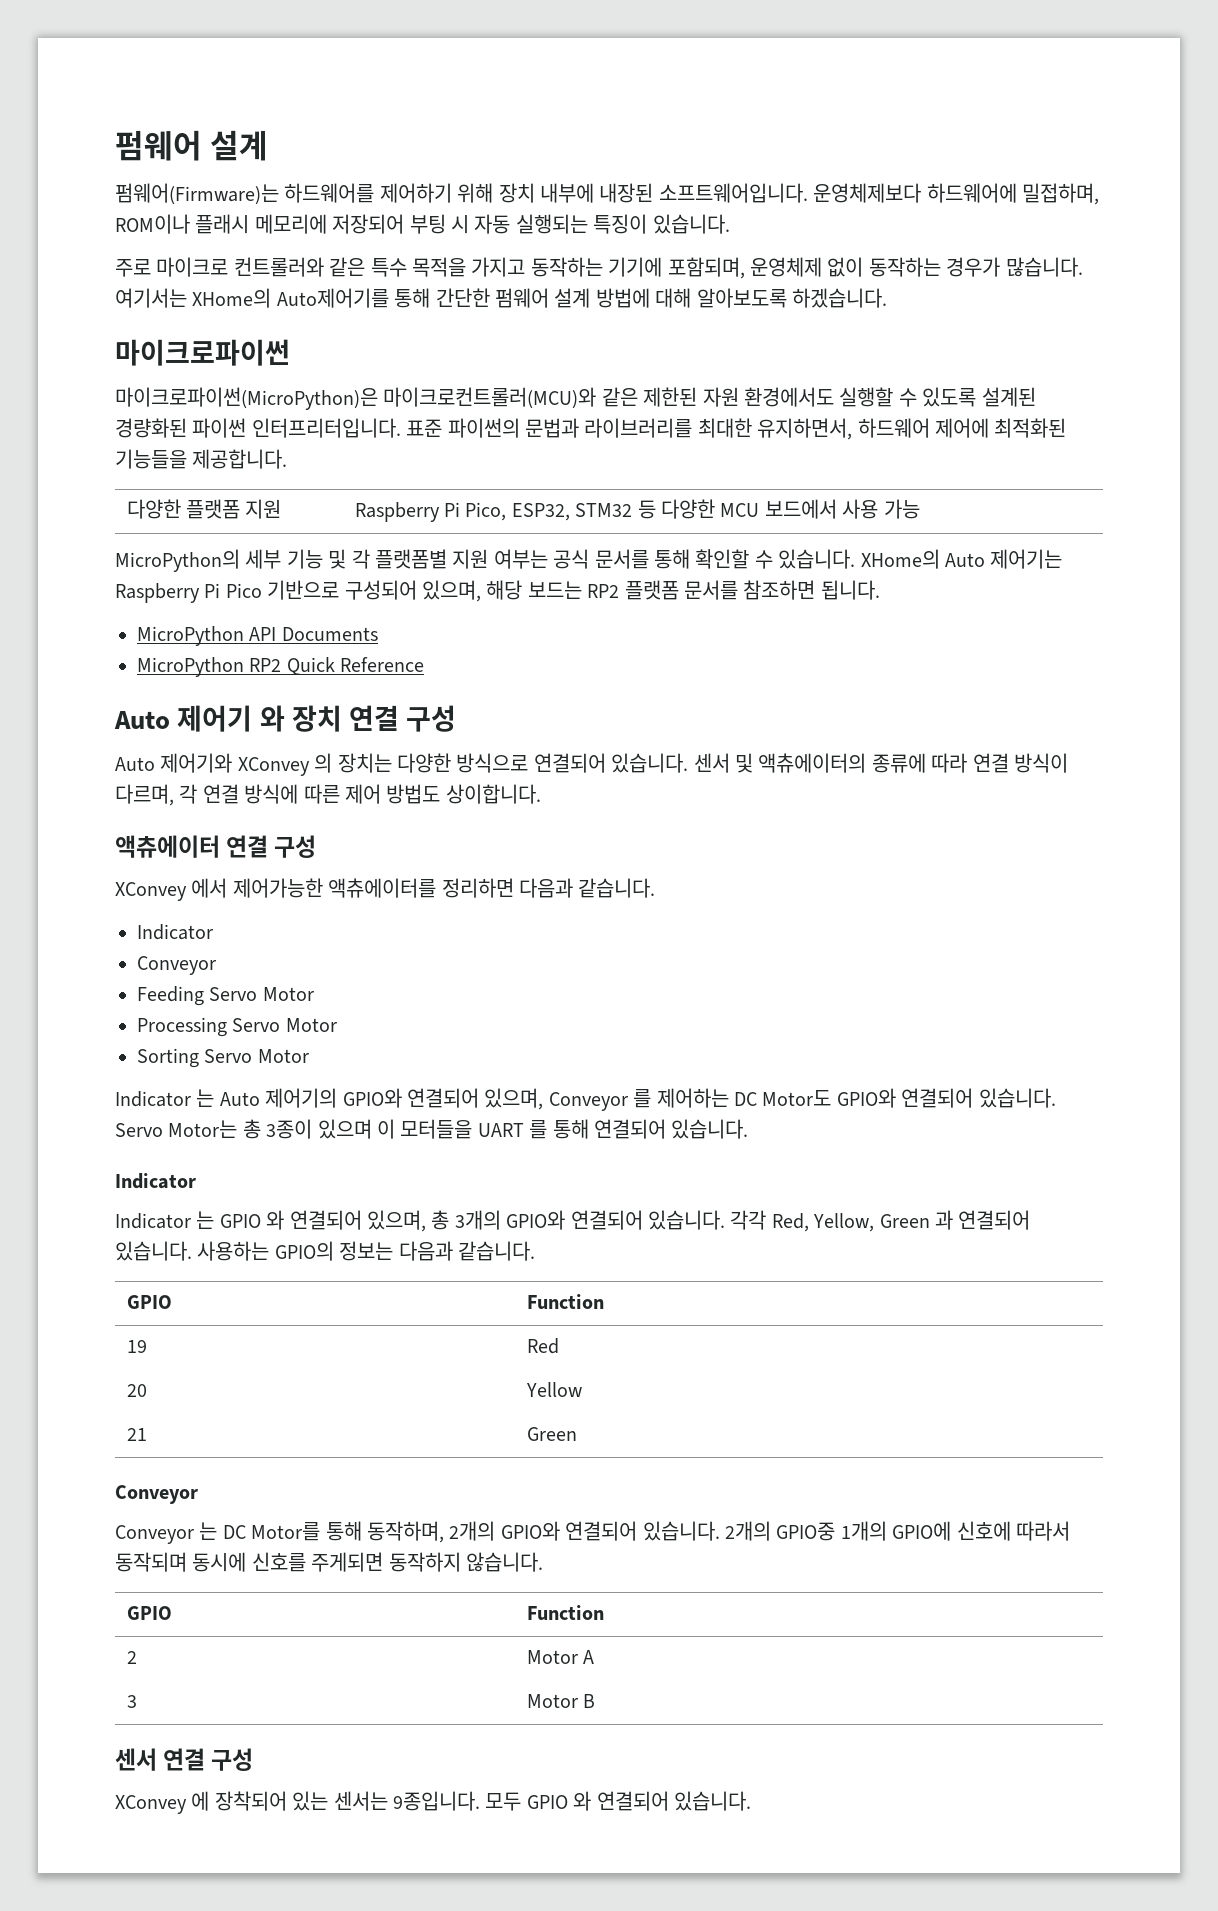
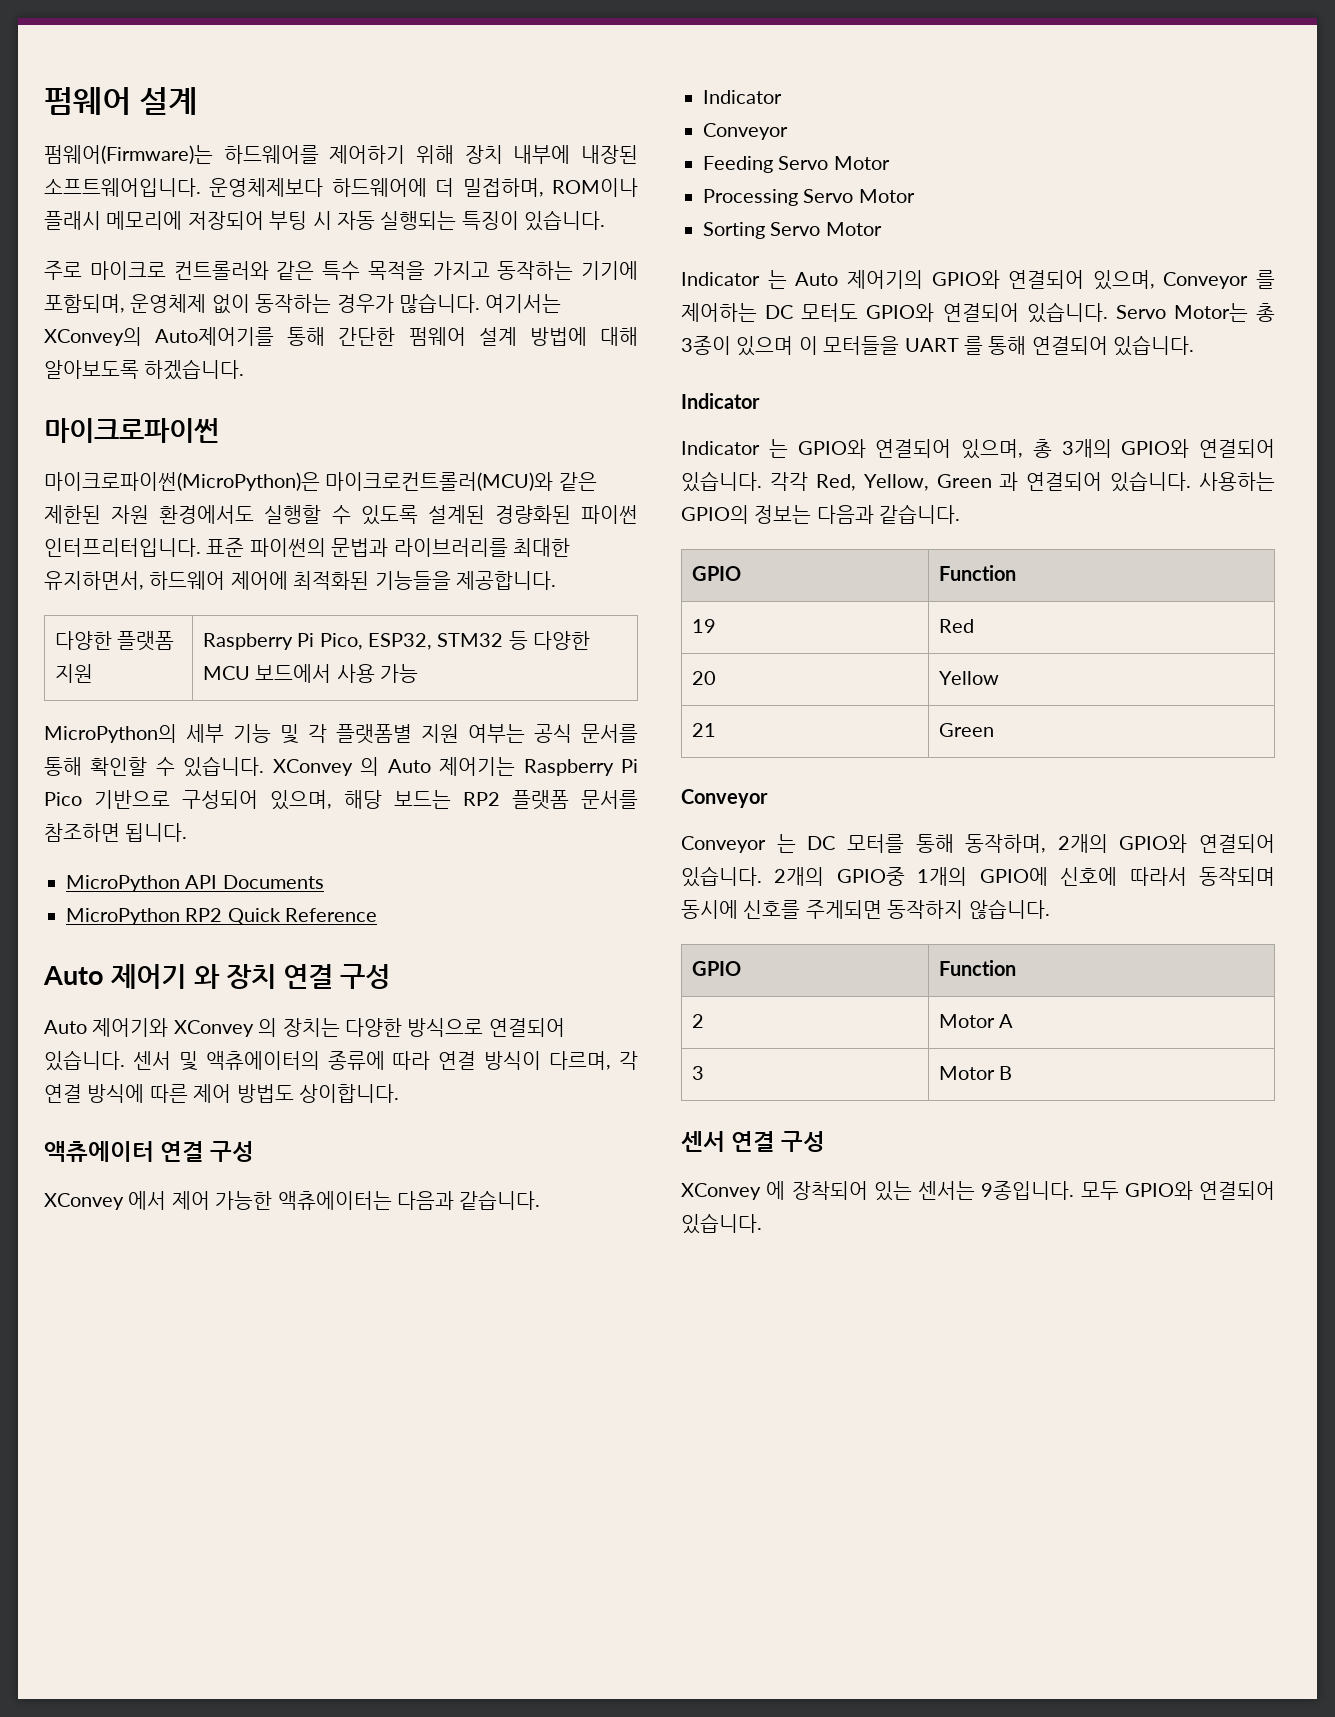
(1017, 193) none -> [435,178,455,197] 더
[192,288,272,308] XHome의 -> [44,327,142,346] XConvey의
[860,549,940,569] XHome의 -> [272,757,380,776] XConvey 의
[232,878,514,898] 제어가능한 액츄에이터를 정리하면 -> [171,1191,392,1210] 제어 가능한 액츄에이터는
[762,1090,832,1106] Motor도 -> [801,303,859,322] 모터도
[219,1210,285,1230] GPIO 와 -> [797,439,866,458] GPIO와
[251,1522,321,1541] Motor를 -> [846,834,904,853] 모터를
[526,1791,592,1811] GPIO 와 -> [1124,1181,1193,1200] GPIO와

